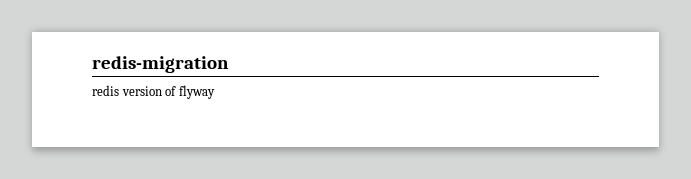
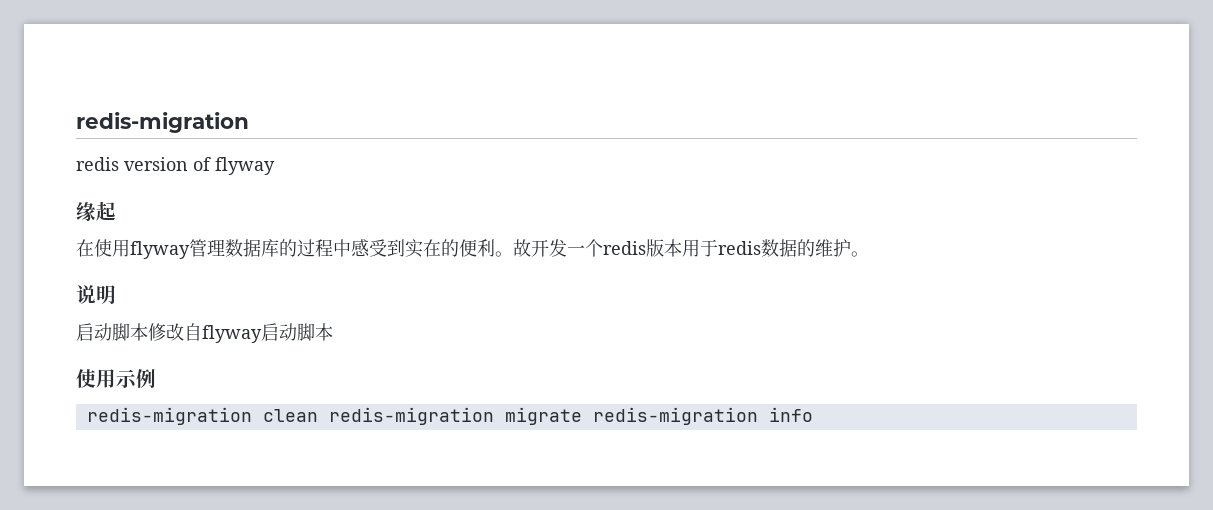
(215, 92) none -> [76,201,116,221] [76,239,869,259] [76,285,116,304] [76,323,333,343] [76,369,156,388] [86,407,813,425] // 缘起 // 在使用flyway管理数据库的过程中感受到实在的便利。故开发一个redis版本用于redis数据的维护。 // 说明 // 启动脚本修改自flyway启动脚本 // 使用示例 // redis-migration clean redis-migration migrate redis-migration info

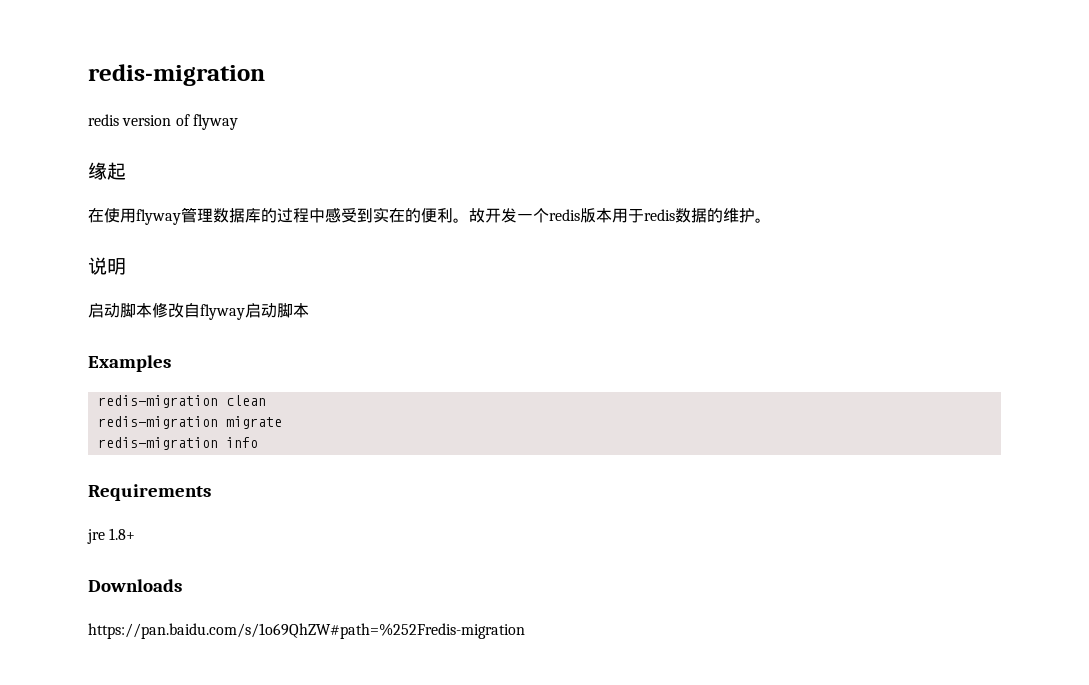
[76,369,156,388] 使用示例 -> [88,355,171,372] Examples
(318, 415) none -> (266, 400) //
(582, 416) none -> (282, 422) //
(813, 414) none -> [88,484,211,501] [87,528,136,544] [88,579,182,592] [88,623,525,639] // Requirements // jre 1.8+ // Downloads // https://pan.baidu.com/s/1o69QhZW#path=%252Fredis-migration

